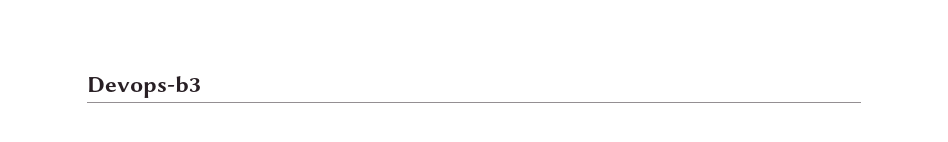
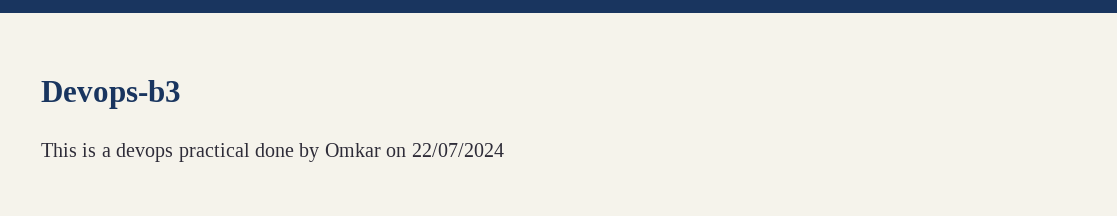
(201, 87) none -> [41,143,504,162] // This is a devops practical done by Omkar on 22/07/2024

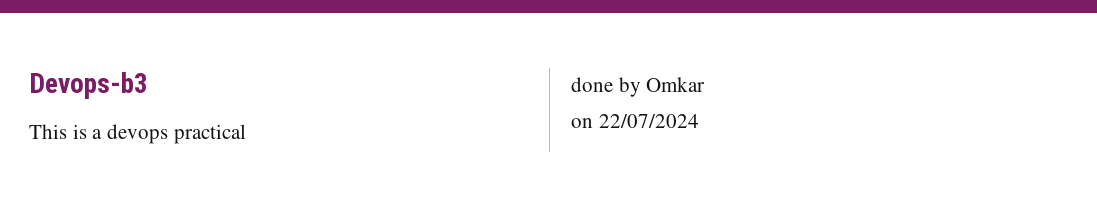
(250, 152) none -> (246, 134) //
(381, 150) none -> (706, 84) //

